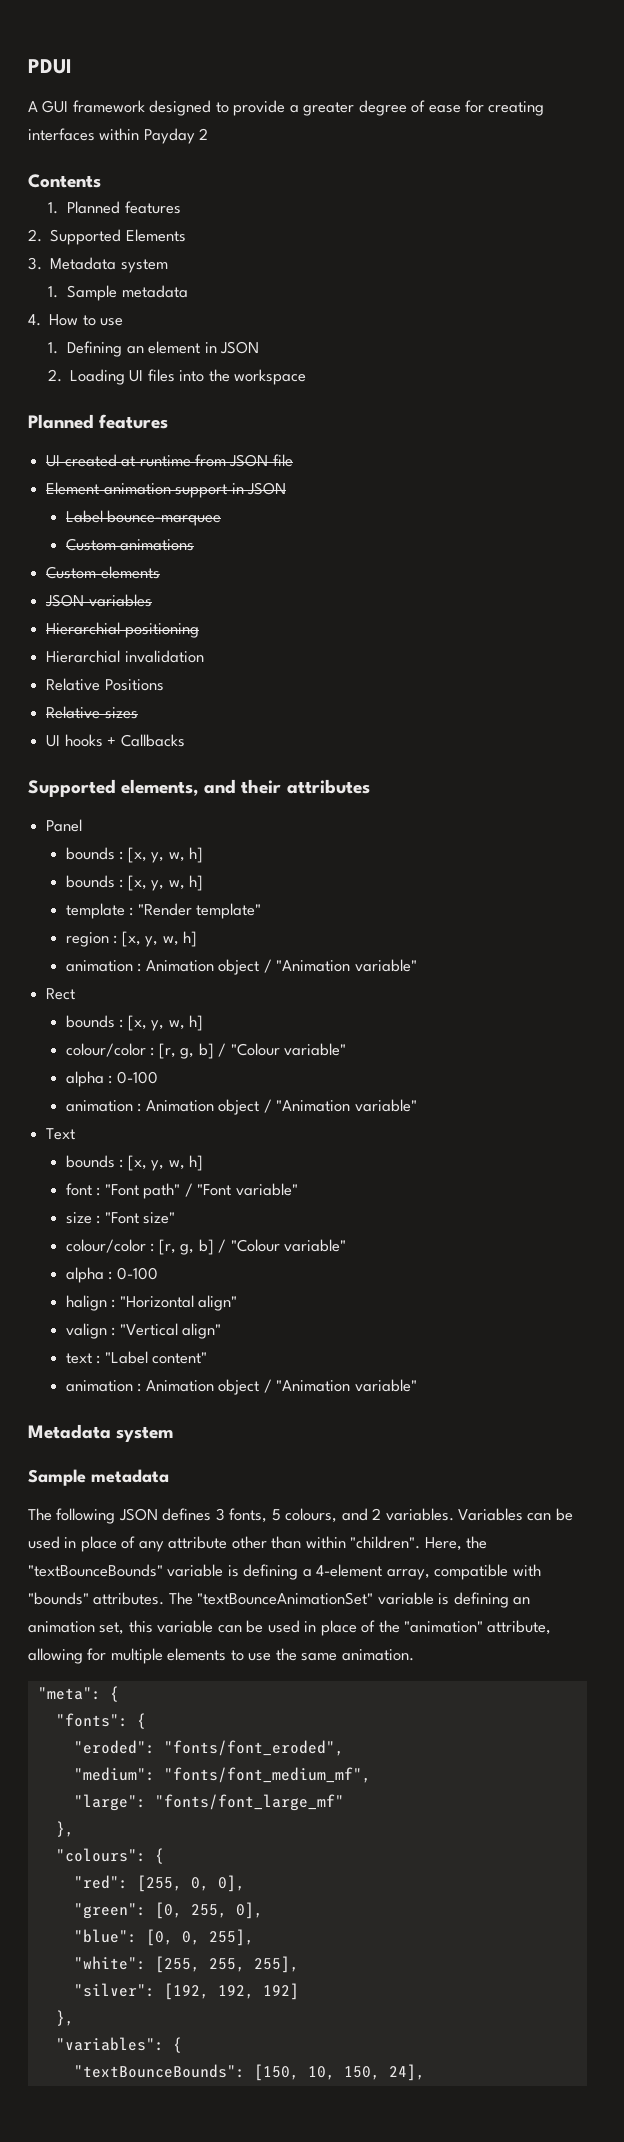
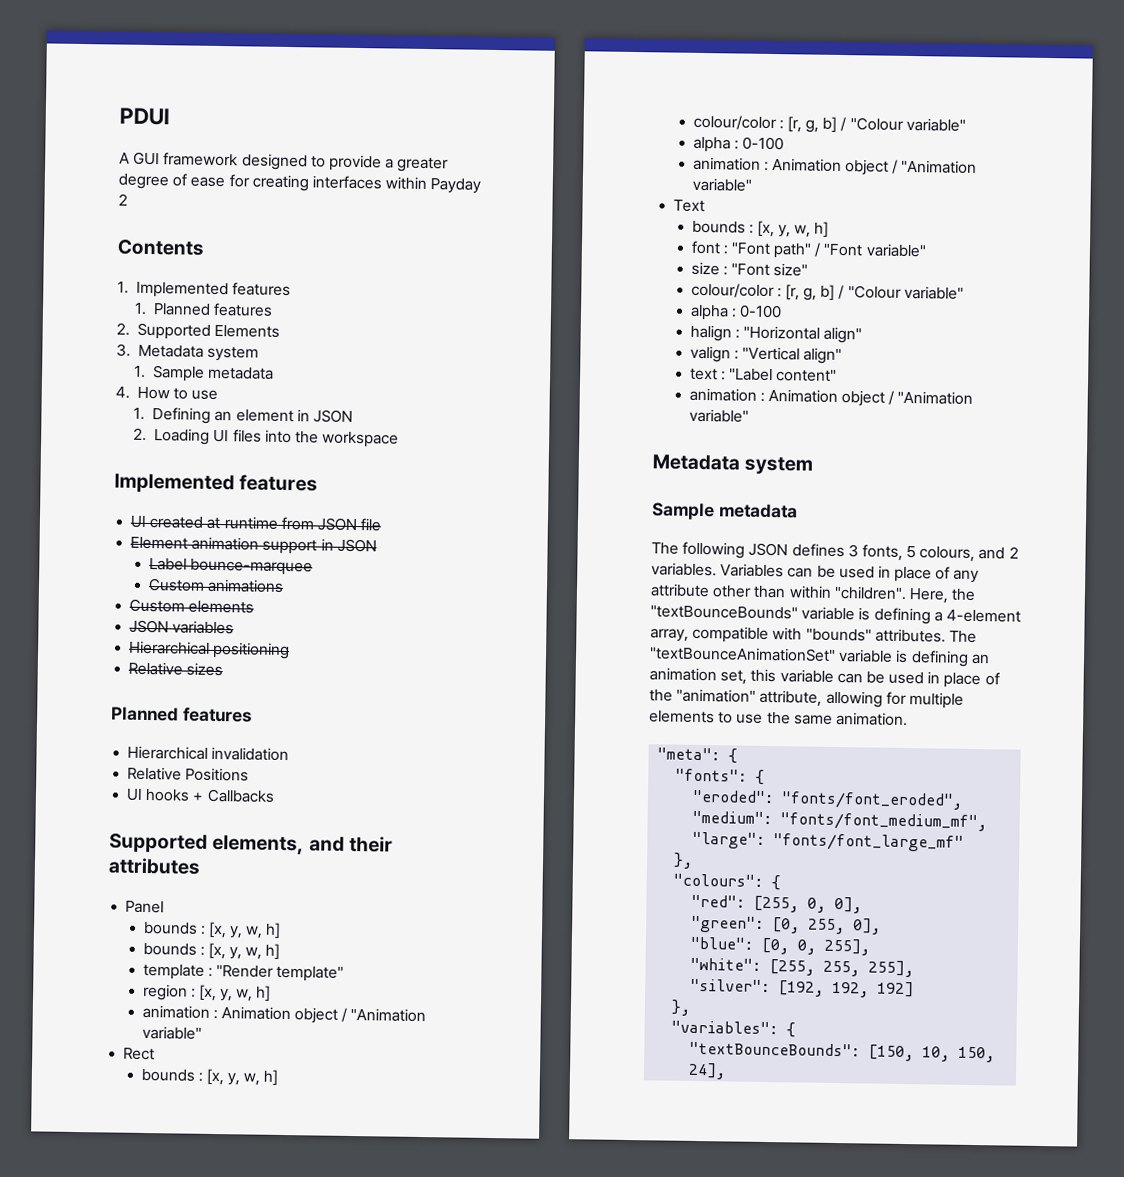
(101, 181) none -> [117,281,291,299] // 1. Implemented features
[28,414,94,429] Planned -> [114,473,235,494] Implemented
[46,622,121,635] Hierarchial -> [129,640,211,655] Hierarchical
[46,650,121,663] Hierarchial -> [128,661,224,677] [111,706,252,723] [127,745,209,760] Relative sizes // Planned features // Hierarchical
[46,706,138,719] // Relative sizes -> (250, 774) none

